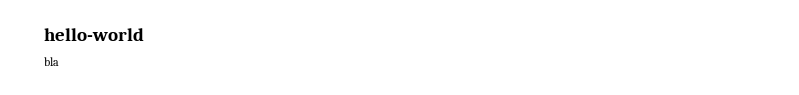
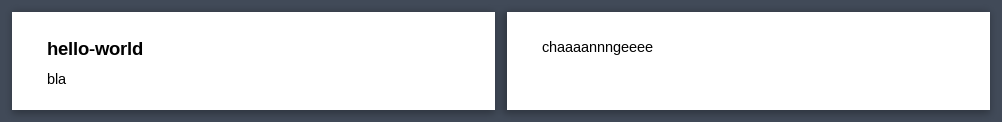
(59, 61) none -> [542,41,653,55] // chaaaannngeeee

